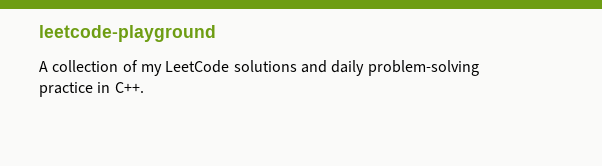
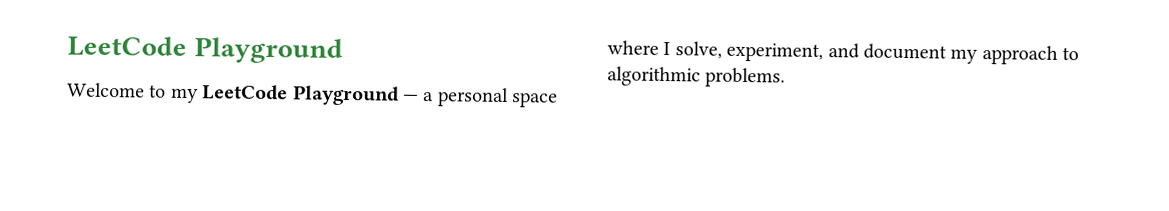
[39,25,216,42] [39,60,479,76] [39,82,144,97] leetcode-playground // A collection of my LeetCode solutions and daily problem-solving practice in C++. -> [67,35,343,64] [67,82,559,108] [607,40,1080,65] [607,66,786,88] LeetCode Playground // Welcome to my LeetCode Playground — a personal space where I solve, experiment, and document my approach to algorithmic problems.

